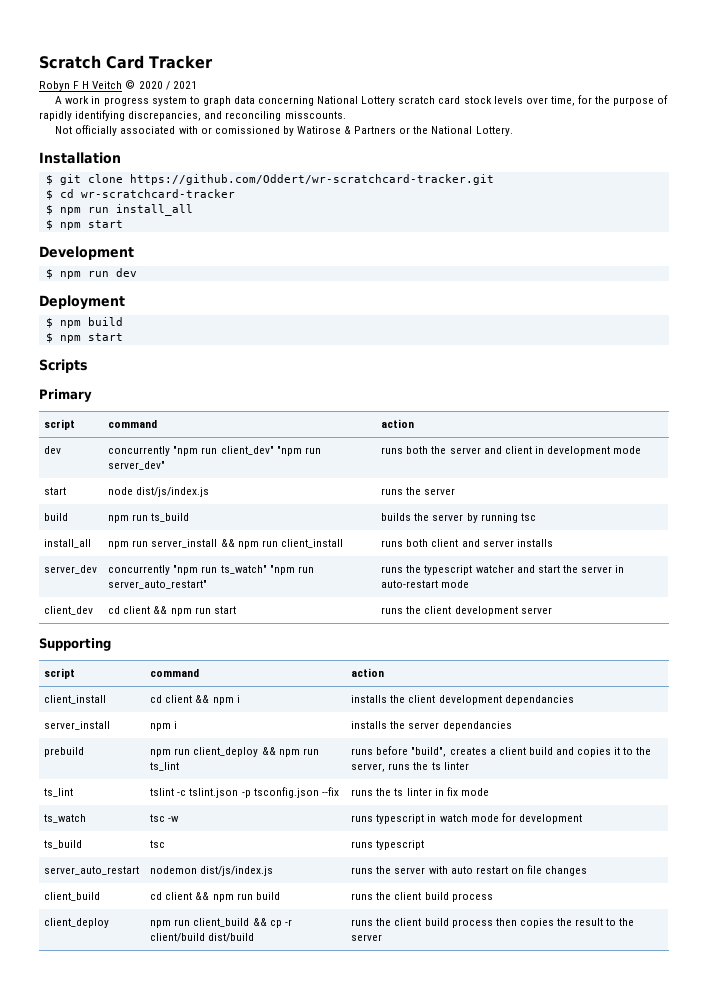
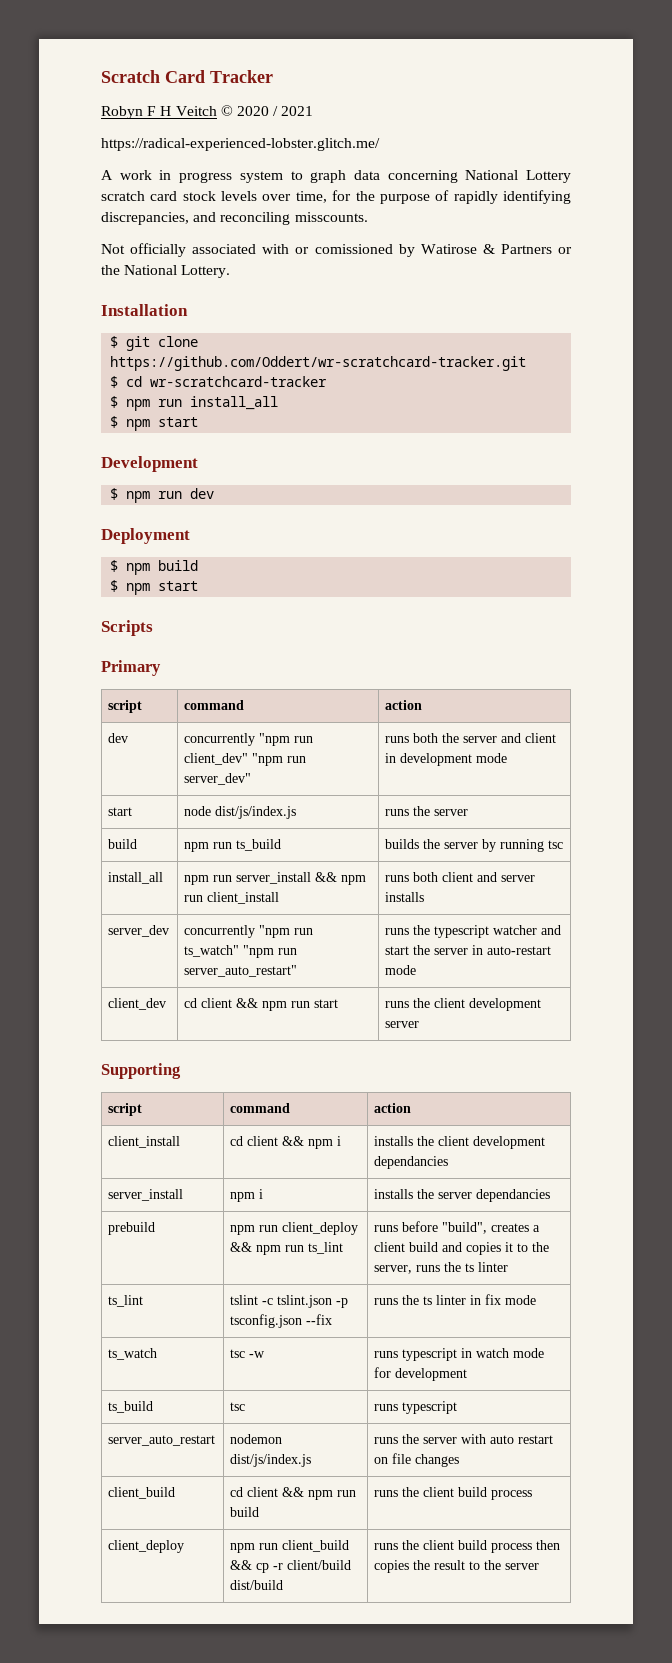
(197, 85) none -> [101,138,380,151] // https://radical-experienced-lobster.glitch.me/

